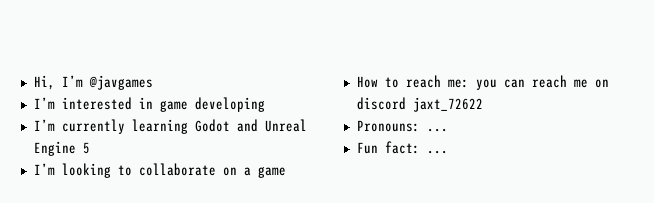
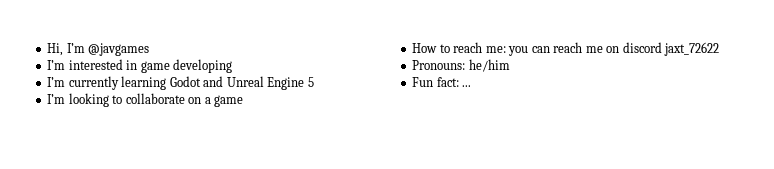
[426,128,448,132] ... -> [468,59,510,72] he/him

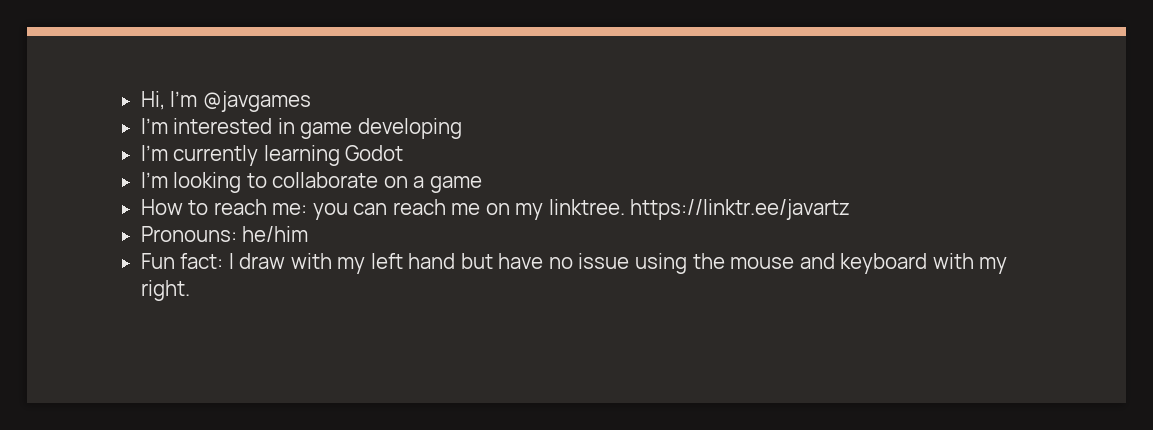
[203,76,314,90] and Unreal Engine 5 -> (404, 153) none
[622,42,720,56] discord jaxt_72622 -> [515,199,851,220] my linktree. https://linktr.ee/javartz
[462,85,472,87] ... -> [228,253,1008,274] [140,280,190,301] I draw with my left hand but have no issue using the mouse and keyboard with my right.

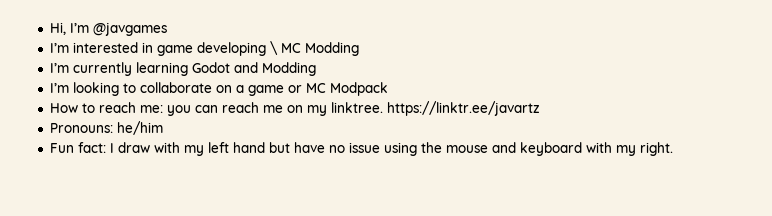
(462, 128) none -> [269,41,359,56] \ MC Modding
(404, 153) none -> [233,62,316,76] and Modding
(482, 184) none -> [287,82,388,96] or MC Modpack

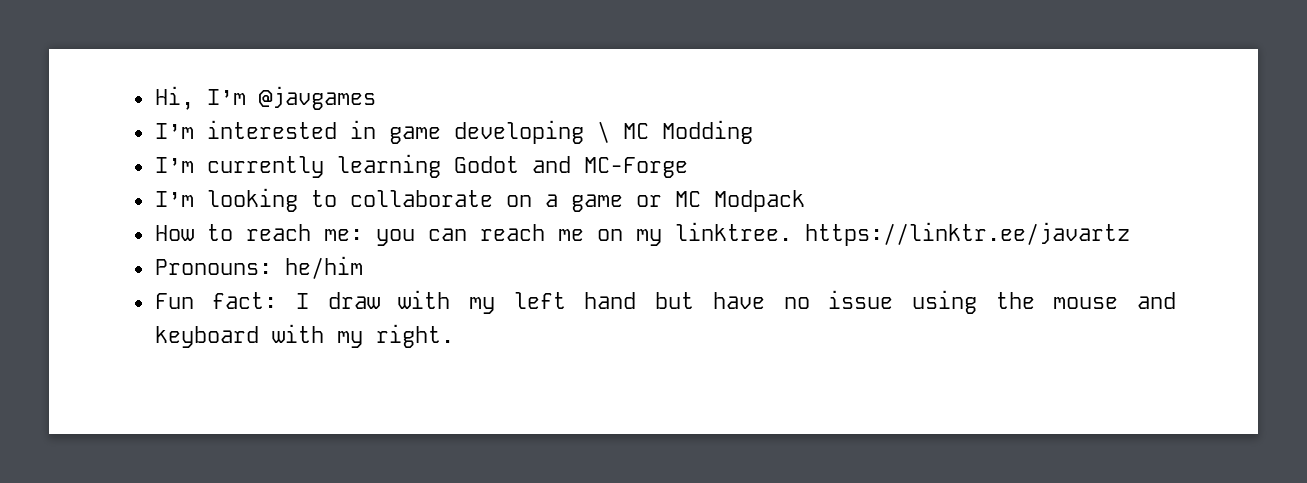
[261,62,316,76] Modding -> [583,157,688,178] MC-Forge

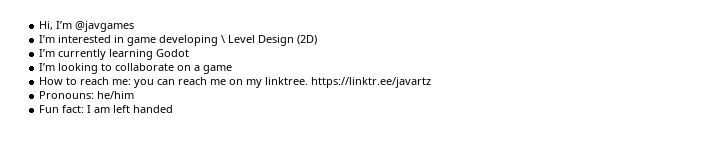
[622,120,753,144] MC Modding -> [228,35,318,46] Level Design (2D)
[531,156,688,178] and MC-Forge -> (190, 53) none
[635,190,805,212] or MC Modpack -> (233, 69) none
[327,290,1177,314] [154,324,454,348] draw with my left hand but have no issue using the mouse and keyboard with my right. -> [94,105,174,113] am left handed

